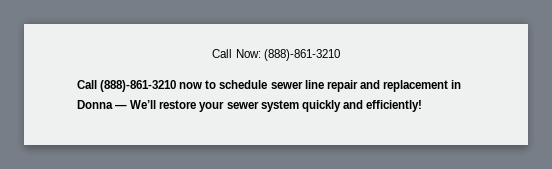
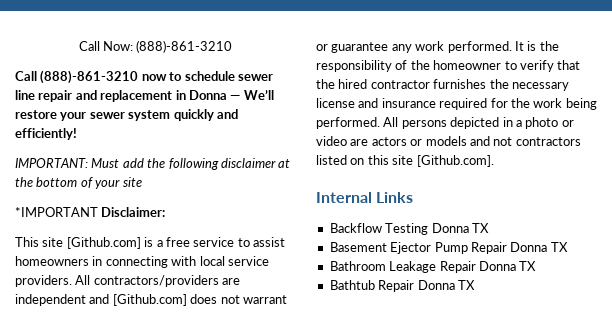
(422, 106) none -> [15,158,291,170] [15,177,142,189] [15,207,166,217] [15,237,285,249] [15,256,269,268] [15,275,241,287] [15,294,287,306] [316,41,559,53] [316,60,581,72] [316,79,569,91] [316,98,597,110] [316,117,574,129] [316,136,581,146] [316,155,494,167] [316,192,414,203] [329,223,489,235] [329,242,568,254] [329,261,537,273] [329,280,475,292] // IMPORTANT: Must add the following disclaimer at the bottom of your site // *IMPORTANT Disclaimer: // This site [Github.com] is a free service to assist homeowners in connecting with local service providers. All contractors/providers are independent and [Github.com] does not warrant or guarantee any work performed. It is the responsibility of the homeowner to verify that the hired contractor furnishes the necessary license and insurance required for the work being performed. All persons depicted in a photo or video are actors or models and not contractors listed on this site [Github.com]. // Internal Links // Backflow Testing Donna TX // Basement Ejector Pump Repair Donna TX // Bathroom Leakage Repair Donna TX // Bathtub Repair Donna TX

